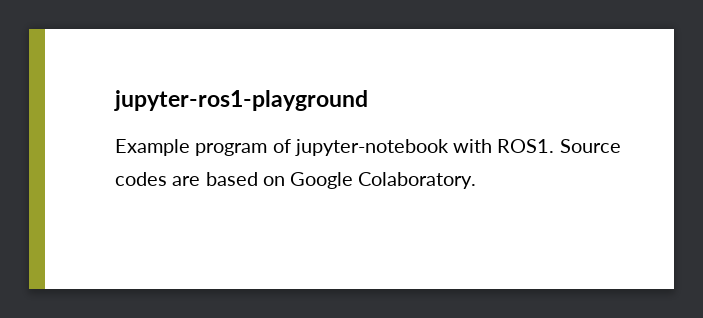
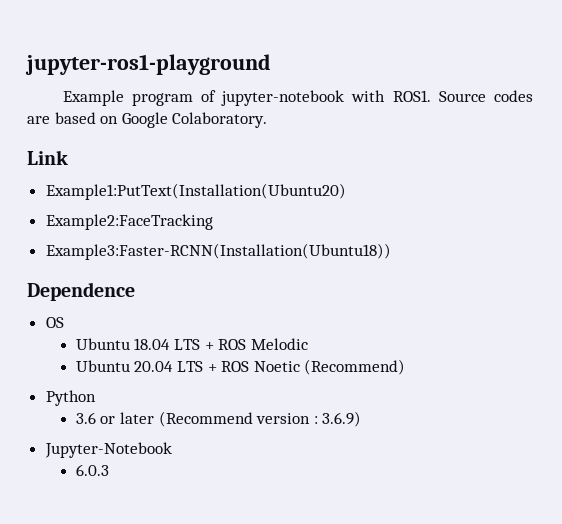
(477, 180) none -> [27,150,68,165] [45,183,346,200] [45,214,213,230] [45,243,391,260] [27,282,135,301] [45,317,64,328] [75,338,308,350] [75,359,406,375] [45,390,96,406] [75,411,362,427] [44,442,172,458] [75,464,109,476] // Link // Example1:PutText(Installation(Ubuntu20) // Example2:FaceTracking // Example3:Faster-RCNN(Installation(Ubuntu18)) // Dependence // OS // Ubuntu 18.04 LTS + ROS Melodic // Ubuntu 20.04 LTS + ROS Noetic (Recommend) // Python // 3.6 or later (Recommend version : 3.6.9) // Jupyter-Notebook // 6.0.3

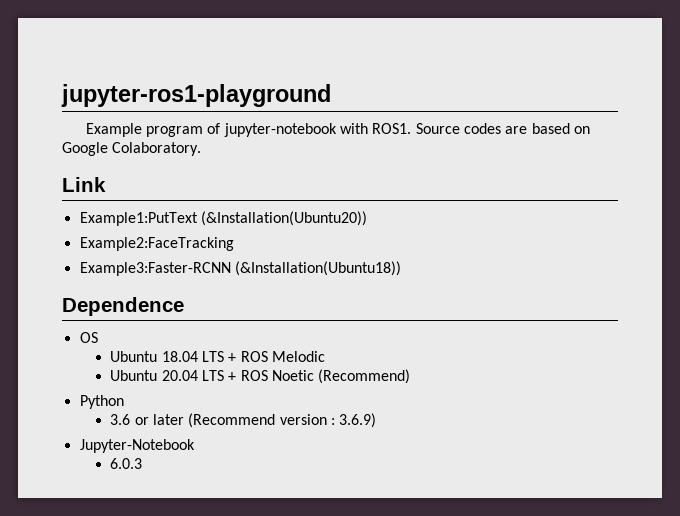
[45,183,346,200] Example1:PutText(Installation(Ubuntu20) -> [79,211,367,226] Example1:PutText (&Installation(Ubuntu20))
[45,243,391,260] Example3:Faster-RCNN(Installation(Ubuntu18)) -> [79,261,401,276] Example3:Faster-RCNN (&Installation(Ubuntu18))

